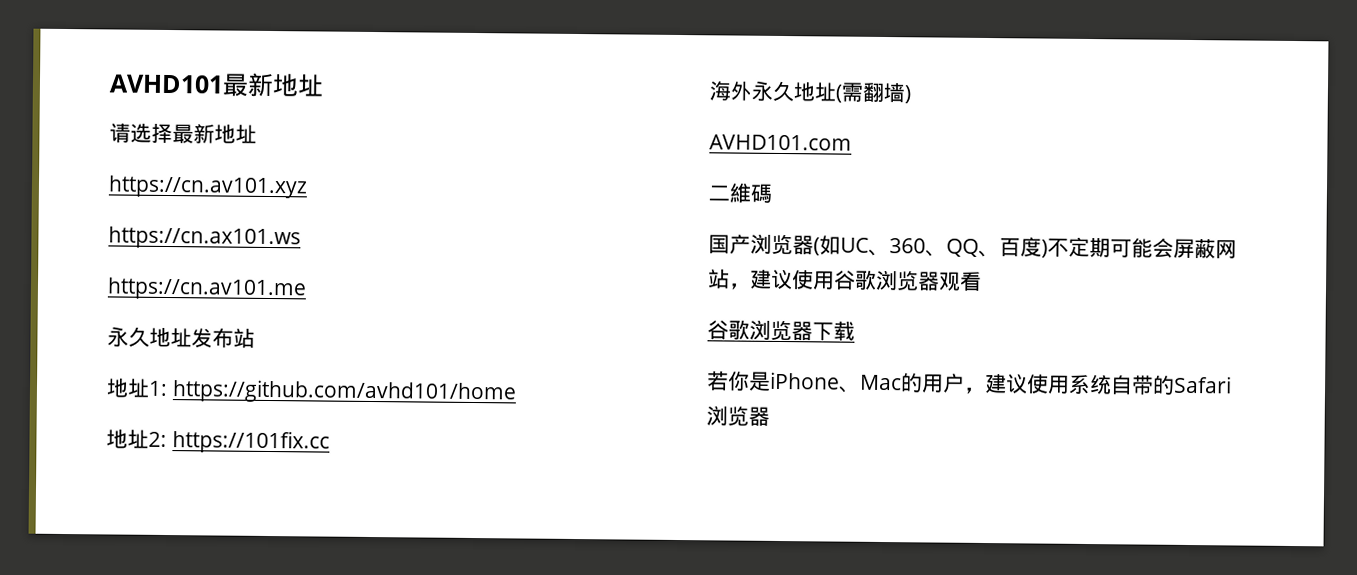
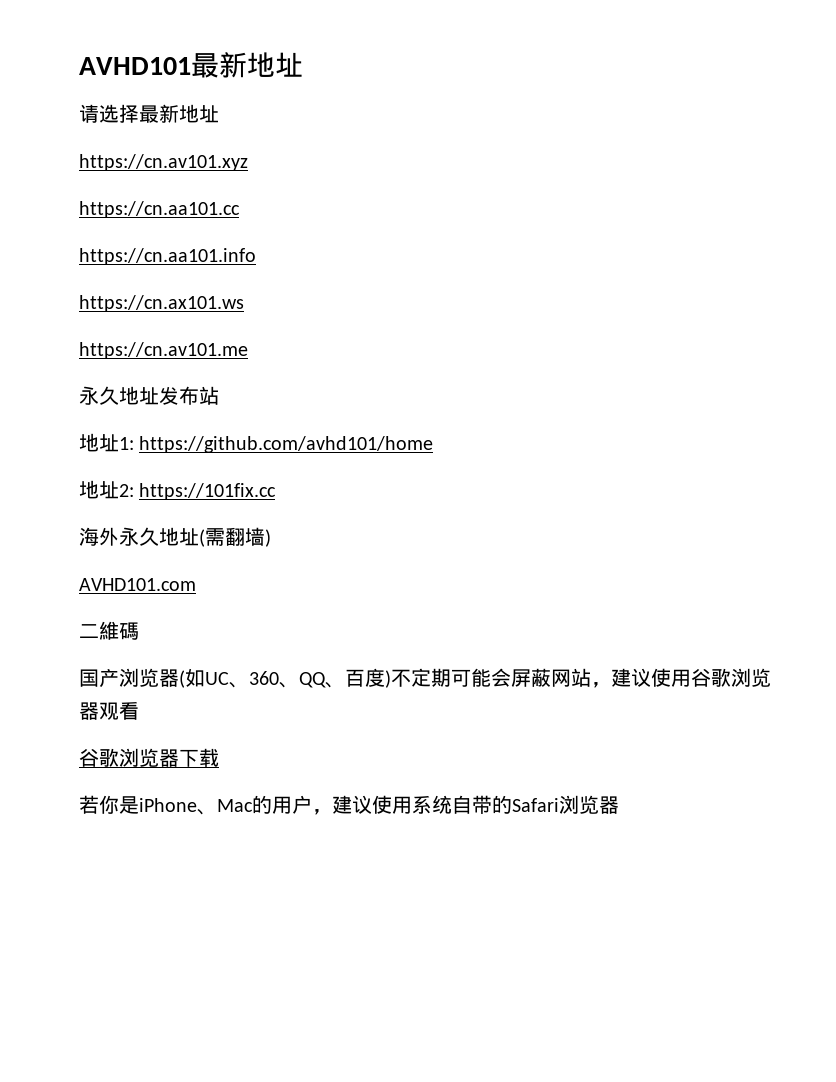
(308, 187) none -> [79,201,240,218] [79,248,256,265] // https://cn.aa101.cc // https://cn.aa101.info

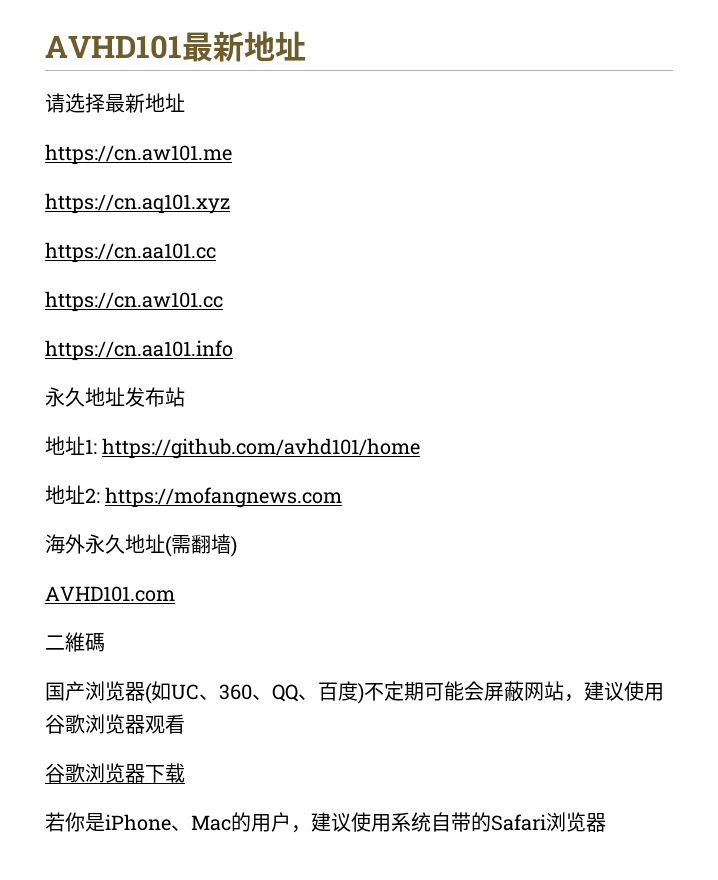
[79,154,248,171] https://cn.av101.xyz -> [45,144,232,165] [45,193,230,214] https://cn.aw101.me // https://cn.aq101.xyz
(240, 209) none -> [45,291,223,312] // https://cn.aw101.cc
[79,295,244,312] [79,342,248,359] // https://cn.ax101.ws // https://cn.av101.me -> (233, 350) none
[139,483,277,500] https://101fix.cc -> [105,487,343,508] https://mofangnews.com

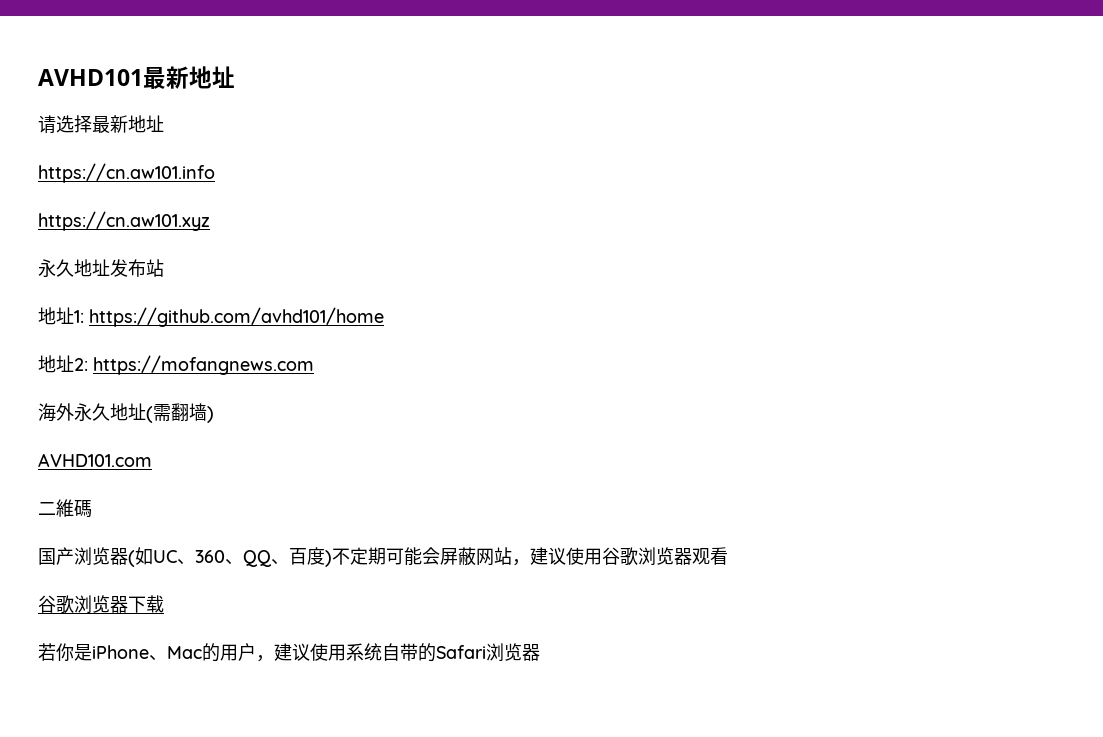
[45,144,232,165] [45,193,230,214] [45,242,216,263] [45,291,223,312] [45,340,233,361] https://cn.aw101.me // https://cn.aq101.xyz // https://cn.aa101.cc // https://cn.aw101.cc // https://cn.aa101.info -> [38,163,215,183] [38,211,210,231] https://cn.aw101.info // https://cn.aw101.xyz

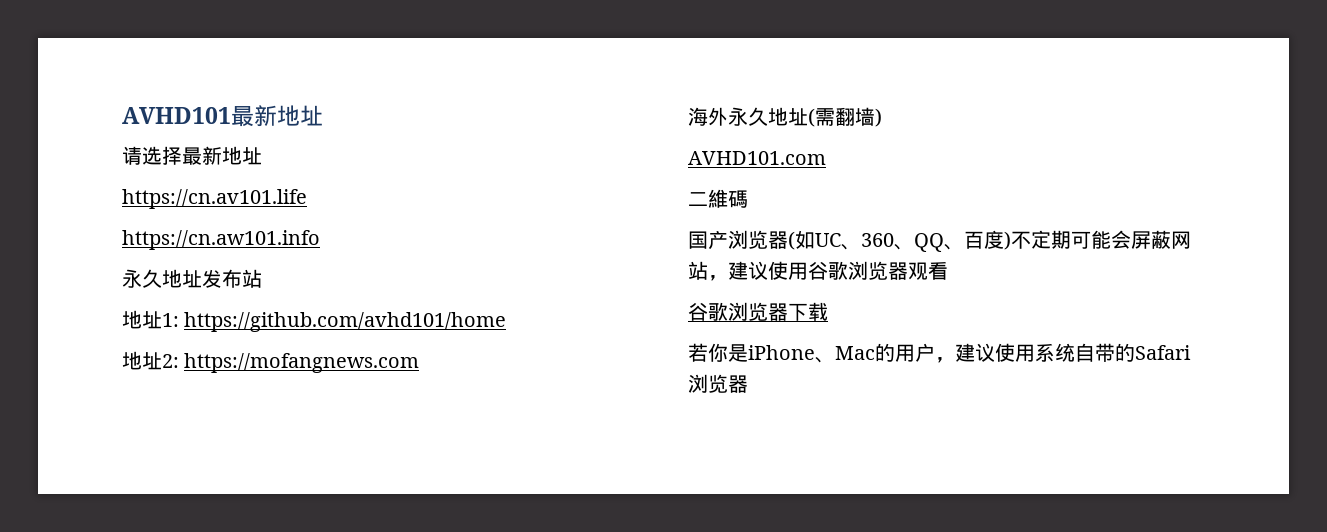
(164, 123) none -> [122,189,307,209] // https://cn.av101.life
[38,211,210,231] // https://cn.aw101.xyz -> (320, 240) none

